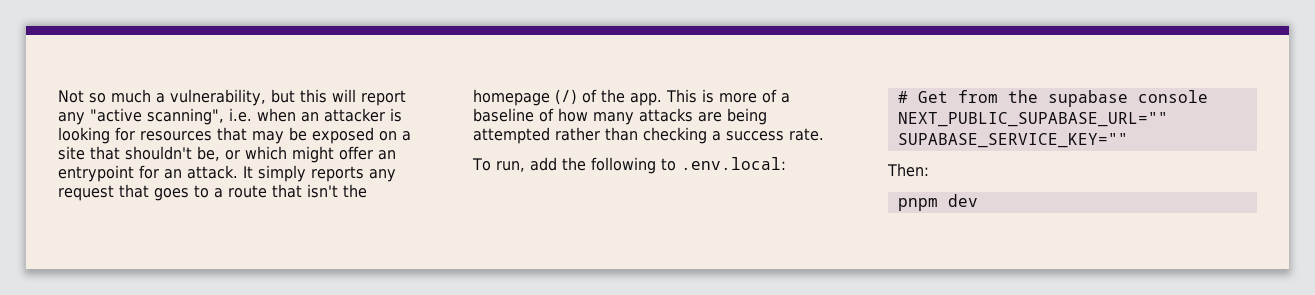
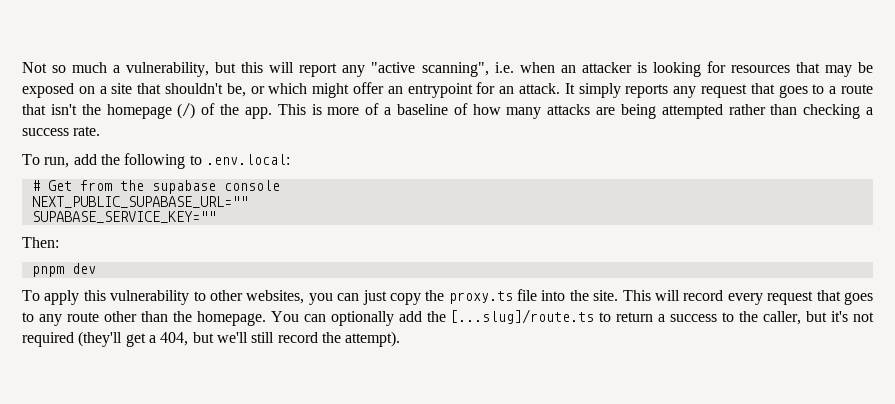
(978, 200) none -> [22,289,874,305] [22,309,875,326] [22,331,401,347] // To apply this vulnerability to other websites, you can just copy the proxy.ts file into the site. This will record every request that goes to any route other than the homepage. You can optionally add the [...slug]/route.ts to return a success to the caller, but it's not required (they'll get a 404, but we'll still record the attempt).

